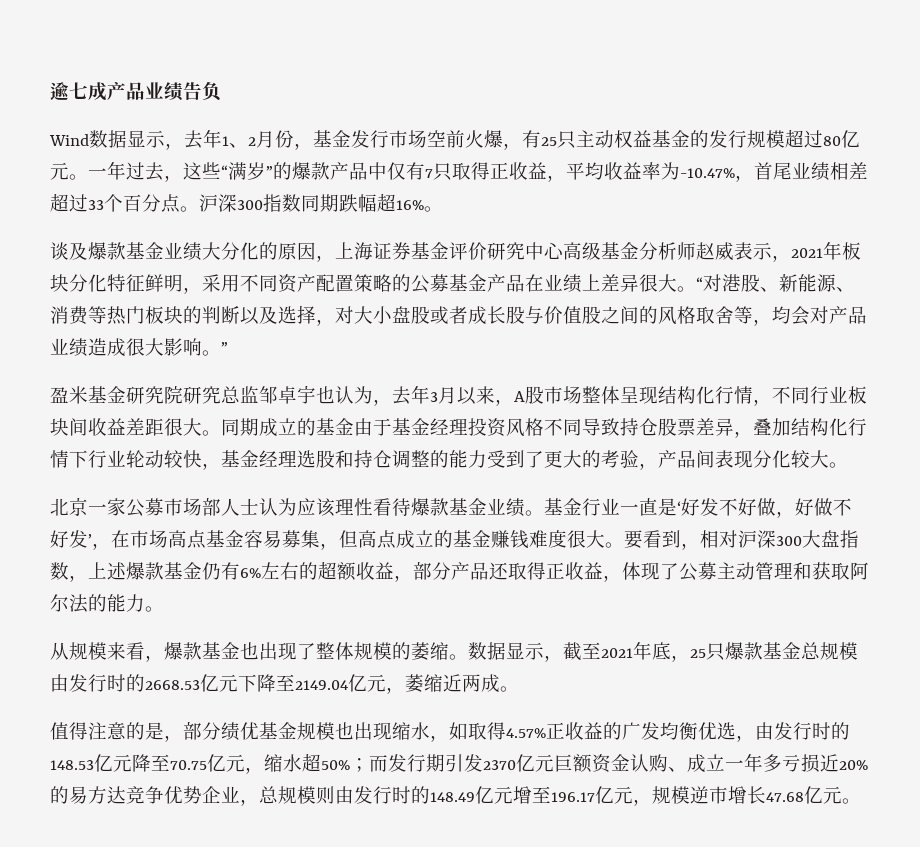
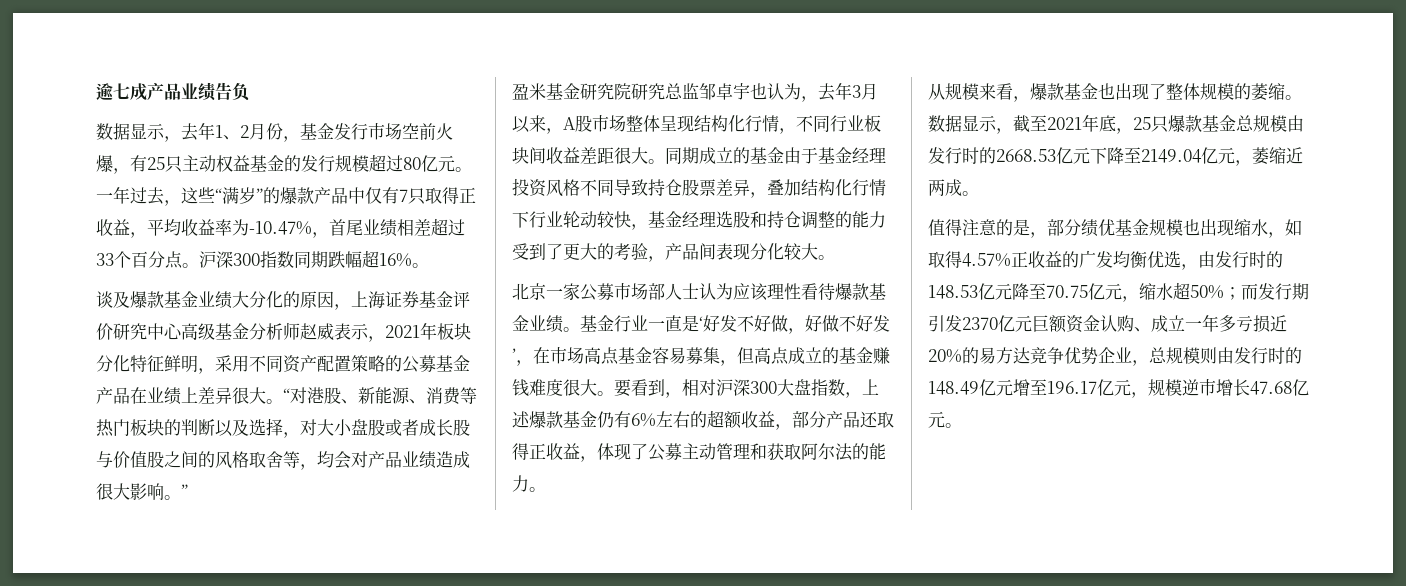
[49,134,89,146] Wind -> (250, 91) none

